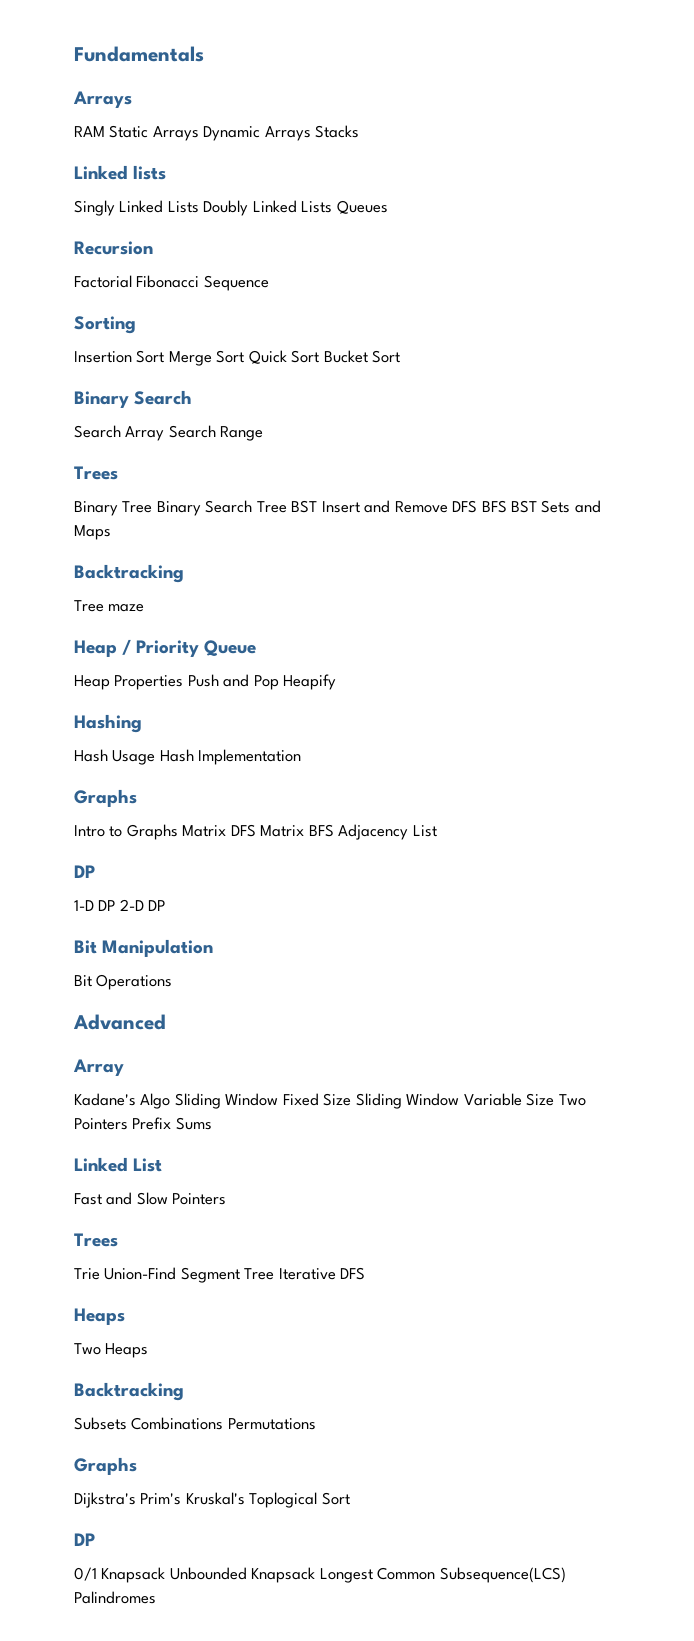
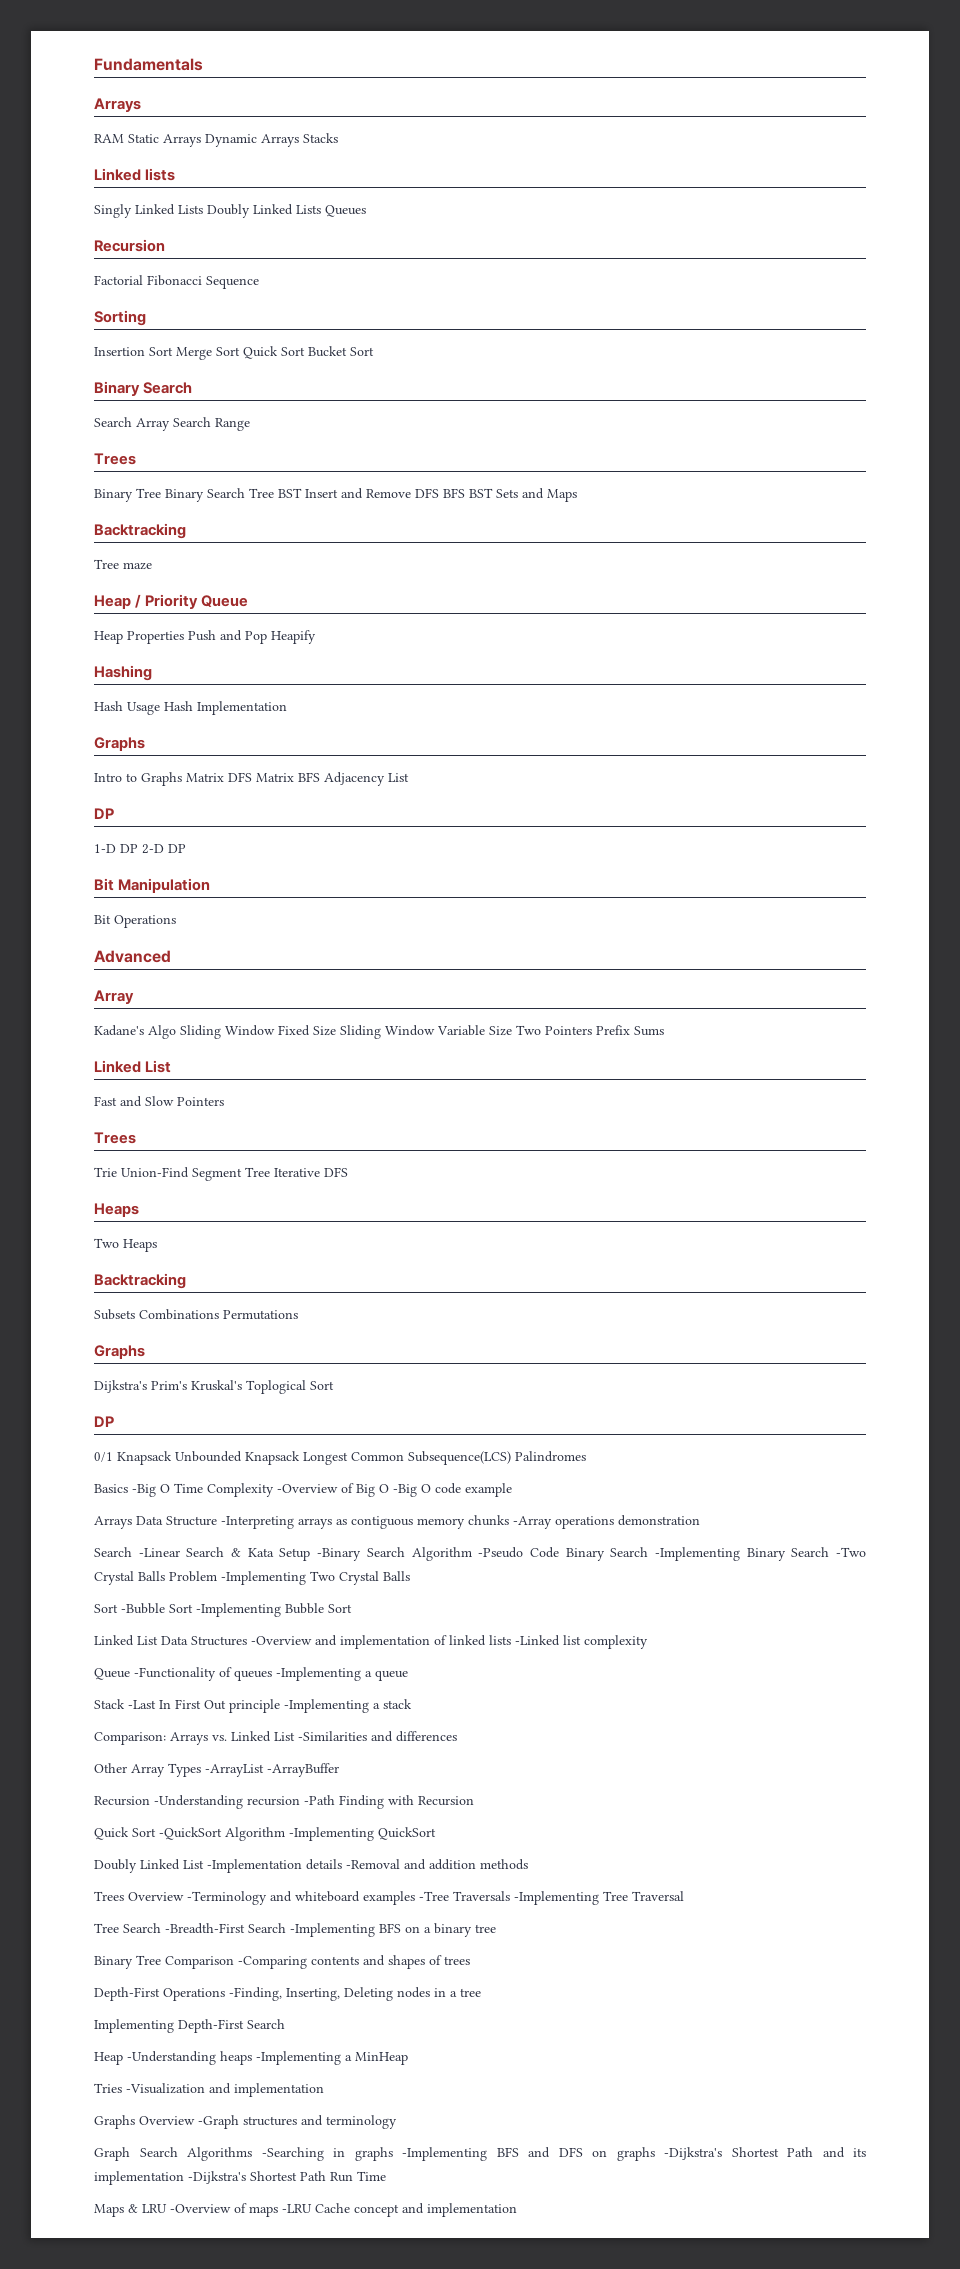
(156, 1597) none -> [94,1483,512,1497] [94,1515,700,1529] [94,1547,866,1561] [94,1571,410,1585] [94,1603,352,1617] [94,1635,648,1649] [94,1667,408,1681] [94,1699,412,1713] [94,1731,457,1745] [94,1763,339,1777] [94,1795,474,1809] [94,1827,436,1841] [94,1859,528,1873] [94,1891,684,1905] [94,1923,496,1937] [94,1955,470,1969] [94,1987,481,2001] [94,2019,285,2033] [94,2051,408,2065] [94,2083,324,2097] [94,2115,397,2129] [94,2147,866,2161] [94,2171,386,2185] [94,2203,517,2217] // Basics -Big O Time Complexity -Overview of Big O -Big O code example // Arrays Data Structure -Interpreting arrays as contiguous memory chunks -Array operations demonstration // Search -Linear Search & Kata Setup -Binary Search Algorithm -Pseudo Code Binary Search -Implementing Binary Search -Two Crystal Balls Problem -Implementing Two Crystal Balls // Sort -Bubble Sort -Implementing Bubble Sort // Linked List Data Structures -Overview and implementation of linked lists -Linked list complexity // Queue -Functionality of queues -Implementing a queue // Stack -Last In First Out principle -Implementing a stack // Comparison: Arrays vs. Linked List -Similarities and differences // Other Array Types -ArrayList -ArrayBuffer // Recursion -Understanding recursion -Path Finding with Recursion // Quick Sort -QuickSort Algorithm -Implementing QuickSort // Doubly Linked List -Implementation details -Removal and addition methods // Trees Overview -Terminology and whiteboard examples -Tree Traversals -Implementing Tree Traversal // Tree Search -Breadth-First Search -Implementing BFS on a binary tree // Binary Tree Comparison -Comparing contents and shapes of trees // Depth-First Operations -Finding, Inserting, Deleting nodes in a tree // Implementing Depth-First Search // Heap -Understanding heaps -Implementing a MinHeap // Tries -Visualization and implementation // Graphs Overview -Graph structures and terminology // Graph Search Algorithms -Searching in graphs -Implementing BFS and DFS on graphs -Dijkstra's Shortest Path and its implementation -Dijkstra's Shortest Path Run Time // Maps & LRU -Overview of maps -LRU Cache concept and implementation

